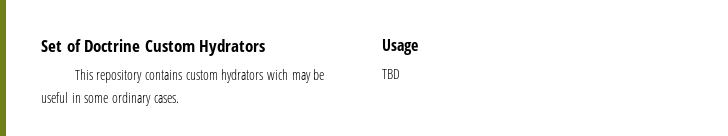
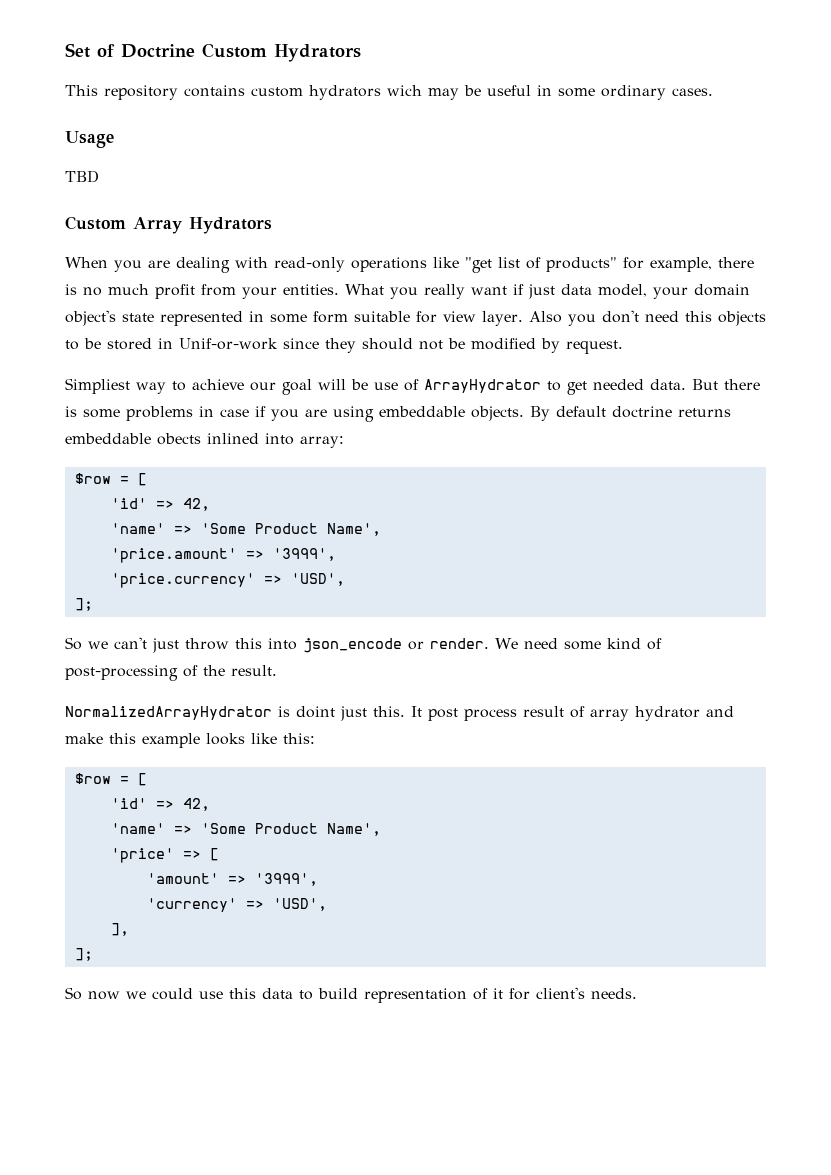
(400, 74) none -> [65,216,272,234] [65,257,754,273] [65,284,750,299] [65,310,766,326] [65,338,623,354] [65,378,760,395] [65,406,731,422] [65,433,344,448] [74,473,147,486] [110,498,210,511] [110,523,381,536] [110,548,336,563] [110,573,345,588] [74,598,93,611] [65,637,662,653] [65,665,277,681] [65,706,734,721] [65,733,315,748] [74,773,147,786] [110,798,210,811] [110,823,381,836] [110,848,219,863] [146,873,318,886] [146,898,327,912] [110,923,129,936] [74,948,93,961] [65,987,637,1003] // Custom Array Hydrators // When you are dealing with read-only operations like "get list of products" for example, there is no much profit from your entities. What you really want if just data model, your domain object's state represented in some form suitable for view layer. Also you don't need this objects to be stored in Unif-or-work since they should not be modified by request. // Simpliest way to achieve our goal will be use of ArrayHydrator to get needed data. But there is some problems in case if you are using embeddable objects. By default doctrine returns embeddable obects inlined into array: // $row = [ // 'id' => 42, // 'name' => 'Some Product Name', // 'price.amount' => '3999', // 'price.currency' => 'USD', // ]; // So we can't just throw this into json_encode or render. We need some kind of post-processing of the result. // NormalizedArrayHydrator is doint just this. It post process result of array hydrator and make this example looks like this: // $row = [ // 'id' => 42, // 'name' => 'Some Product Name', // 'price' => [ // 'amount' => '3999', // 'currency' => 'USD', // ], // ]; // So now we could use this data to build representation of it for client's needs.

